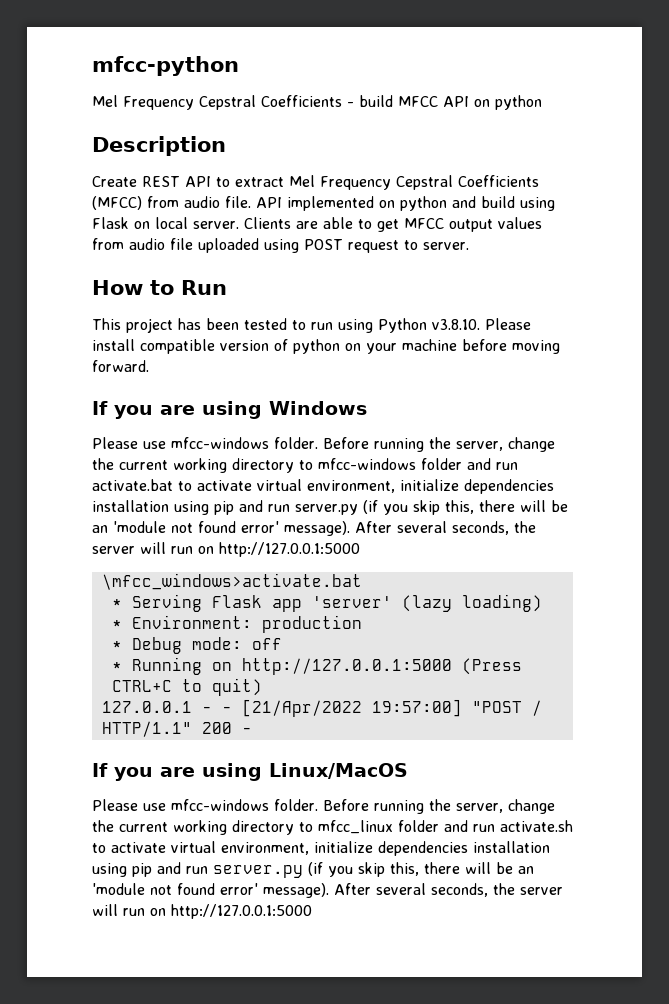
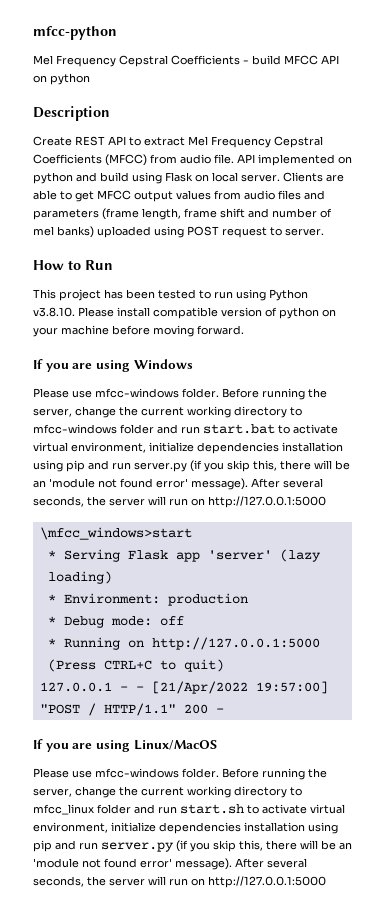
[170,238,193,250] file -> [278,190,325,200] [33,208,332,220] [33,226,94,238] files and parameters (frame length, frame shift and number of mel banks)
[92,479,173,491] activate.bat -> [203,424,275,434] start.bat
[101,573,362,590] \mfcc_windows>activate.bat -> [39,527,192,540] \mfcc_windows>start
[500,820,573,832] activate.sh -> [180,804,244,814] start.sh

